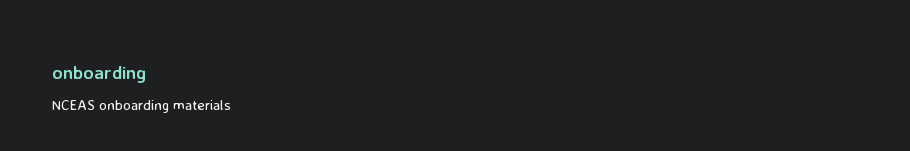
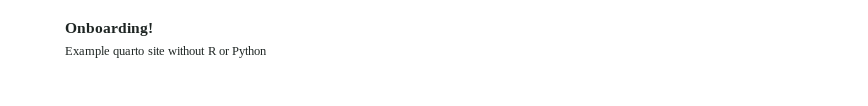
[52,66,146,83] [52,100,231,113] onboarding // NCEAS onboarding materials -> [65,23,153,36] [65,46,268,58] Onboarding! // Example quarto site without R or Python

